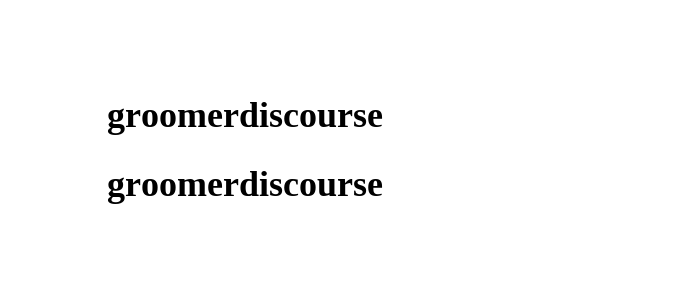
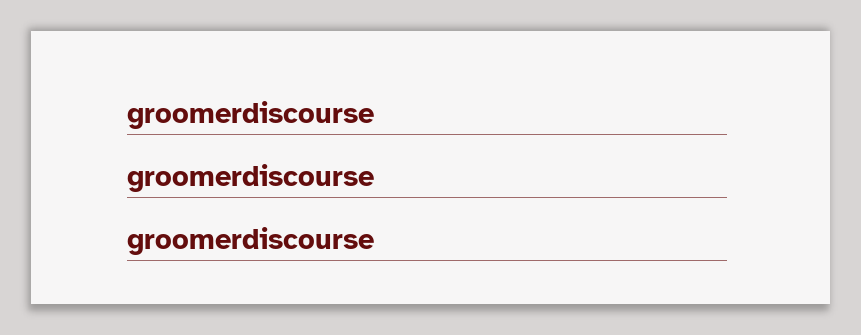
[107,102,383,135] [107,171,383,204] groomerdiscourse // groomerdiscourse -> [127,101,374,129] [127,164,374,192] [127,227,374,255] groomerdiscourse // groomerdiscourse // groomerdiscourse

